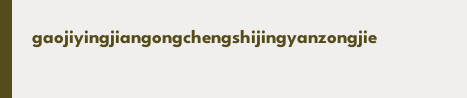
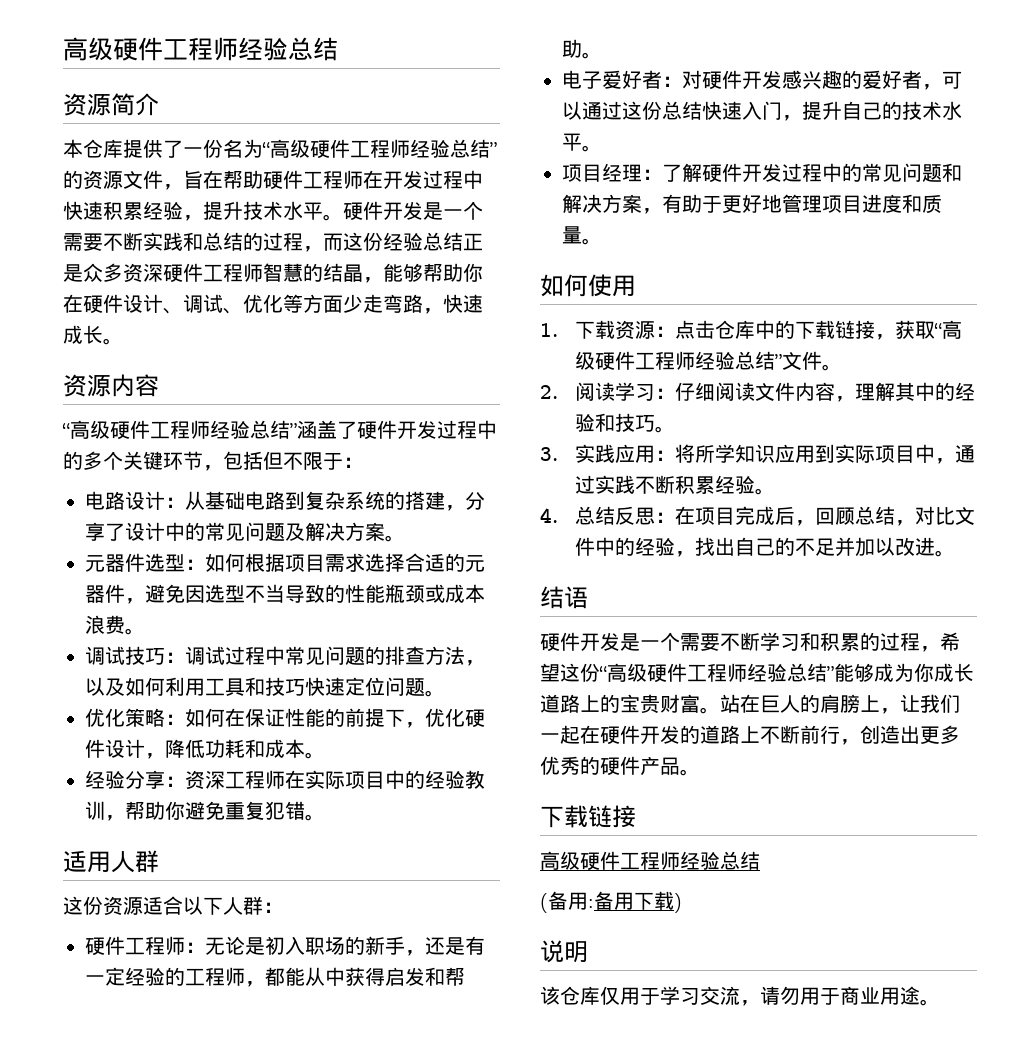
[32,29,377,48] gaojiyingjiangongchengshijingyanzongjie -> [63,37,338,61] [63,93,159,116] [63,139,497,159] [63,170,483,190] [63,201,483,221] [63,232,483,252] [63,263,483,283] [63,294,483,314] [63,325,123,345] [63,374,159,397] [62,420,497,440] [63,451,363,471] [85,491,485,511] [85,522,405,542] [85,553,485,572] [85,584,485,604] [85,615,145,635] [85,646,485,666] [85,677,445,697] [85,708,485,728] [85,739,325,759] [85,770,485,790] [85,801,325,821] [63,850,159,873] [63,896,283,916] [85,936,485,956] [85,967,465,987] [562,39,602,59] [562,70,962,90] [562,101,962,121] [562,133,602,152] [562,163,962,183] [562,194,942,214] [562,226,602,245] [540,274,636,297] [540,320,963,340] [575,351,843,371] [540,382,976,402] [575,413,676,433] [540,444,976,464] [575,475,776,495] [540,506,976,526] [575,537,956,557] [540,586,588,609] [540,632,960,652] [540,663,974,683] [540,694,960,714] [540,725,960,745] [540,756,700,776] [540,805,636,828] [540,851,760,871] [540,891,682,913] [540,940,588,963] [540,986,940,1006] 高级硬件工程师经验总结 // 资源简介 // 本仓库提供了一份名为“高级硬件工程师经验总结”的资源文件，旨在帮助硬件工程师在开发过程中快速积累经验，提升技术水平。硬件开发是一个需要不断实践和总结的过程，而这份经验总结正是众多资深硬件工程师智慧的结晶，能够帮助你在硬件设计、调试、优化等方面少走弯路，快速成长。 // 资源内容 // “高级硬件工程师经验总结”涵盖了硬件开发过程中的多个关键环节，包括但不限于： // 电路设计：从基础电路到复杂系统的搭建，分享了设计中的常见问题及解决方案。 // 元器件选型：如何根据项目需求选择合适的元器件，避免因选型不当导致的性能瓶颈或成本浪费。 // 调试技巧：调试过程中常见问题的排查方法，以及如何利用工具和技巧快速定位问题。 // 优化策略：如何在保证性能的前提下，优化硬件设计，降低功耗和成本。 // 经验分享：资深工程师在实际项目中的经验教训，帮助你避免重复犯错。 // 适用人群 // 这份资源适合以下人群： // 硬件工程师：无论是初入职场的新手，还是有一定经验的工程师，都能从中获得启发和帮助。 // 电子爱好者：对硬件开发感兴趣的爱好者，可以通过这份总结快速入门，提升自己的技术水平。 // 项目经理：了解硬件开发过程中的常见问题和解决方案，有助于更好地管理项目进度和质量。 // 如何使用 // 1.下载资源：点击仓库中的下载链接，获取“高级硬件工程师经验总结”文件。 // 2.阅读学习：仔细阅读文件内容，理解其中的经验和技巧。 // 3.实践应用：将所学知识应用到实际项目中，通过实践不断积累经验。 // 4.总结反思：在项目完成后，回顾总结，对比文件中的经验，找出自己的不足并加以改进。 // 结语 // 硬件开发是一个需要不断学习和积累的过程，希望这份“高级硬件工程师经验总结”能够成为你成长道路上的宝贵财富。站在巨人的肩膀上，让我们一起在硬件开发的道路上不断前行，创造出更多优秀的硬件产品。 // 下载链接 // 高级硬件工程师经验总结 // (备用:备用下载) // 说明 // 该仓库仅用于学习交流，请勿用于商业用途。

